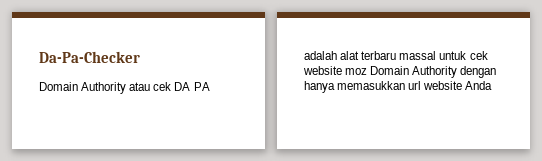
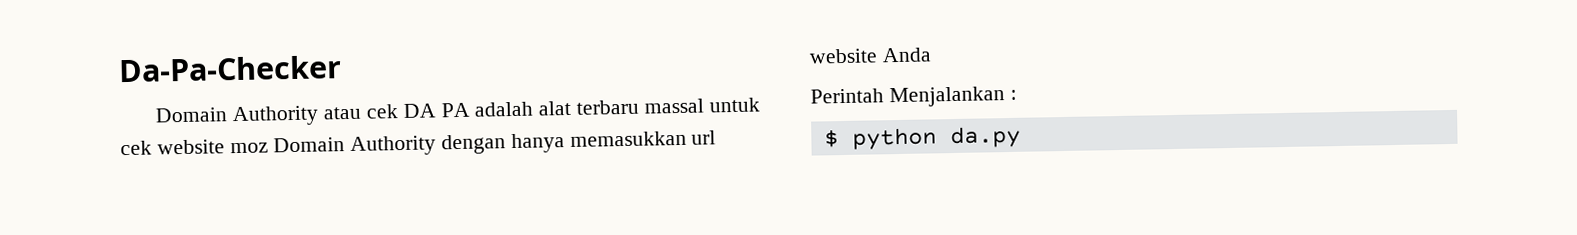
(493, 85) none -> [810,86,1017,108] [823,125,1021,150] // Perintah Menjalankan : // $ python da.py

